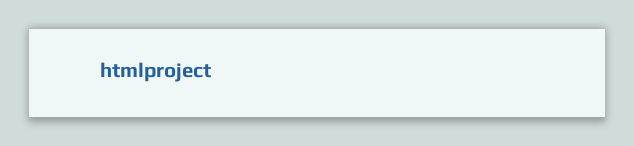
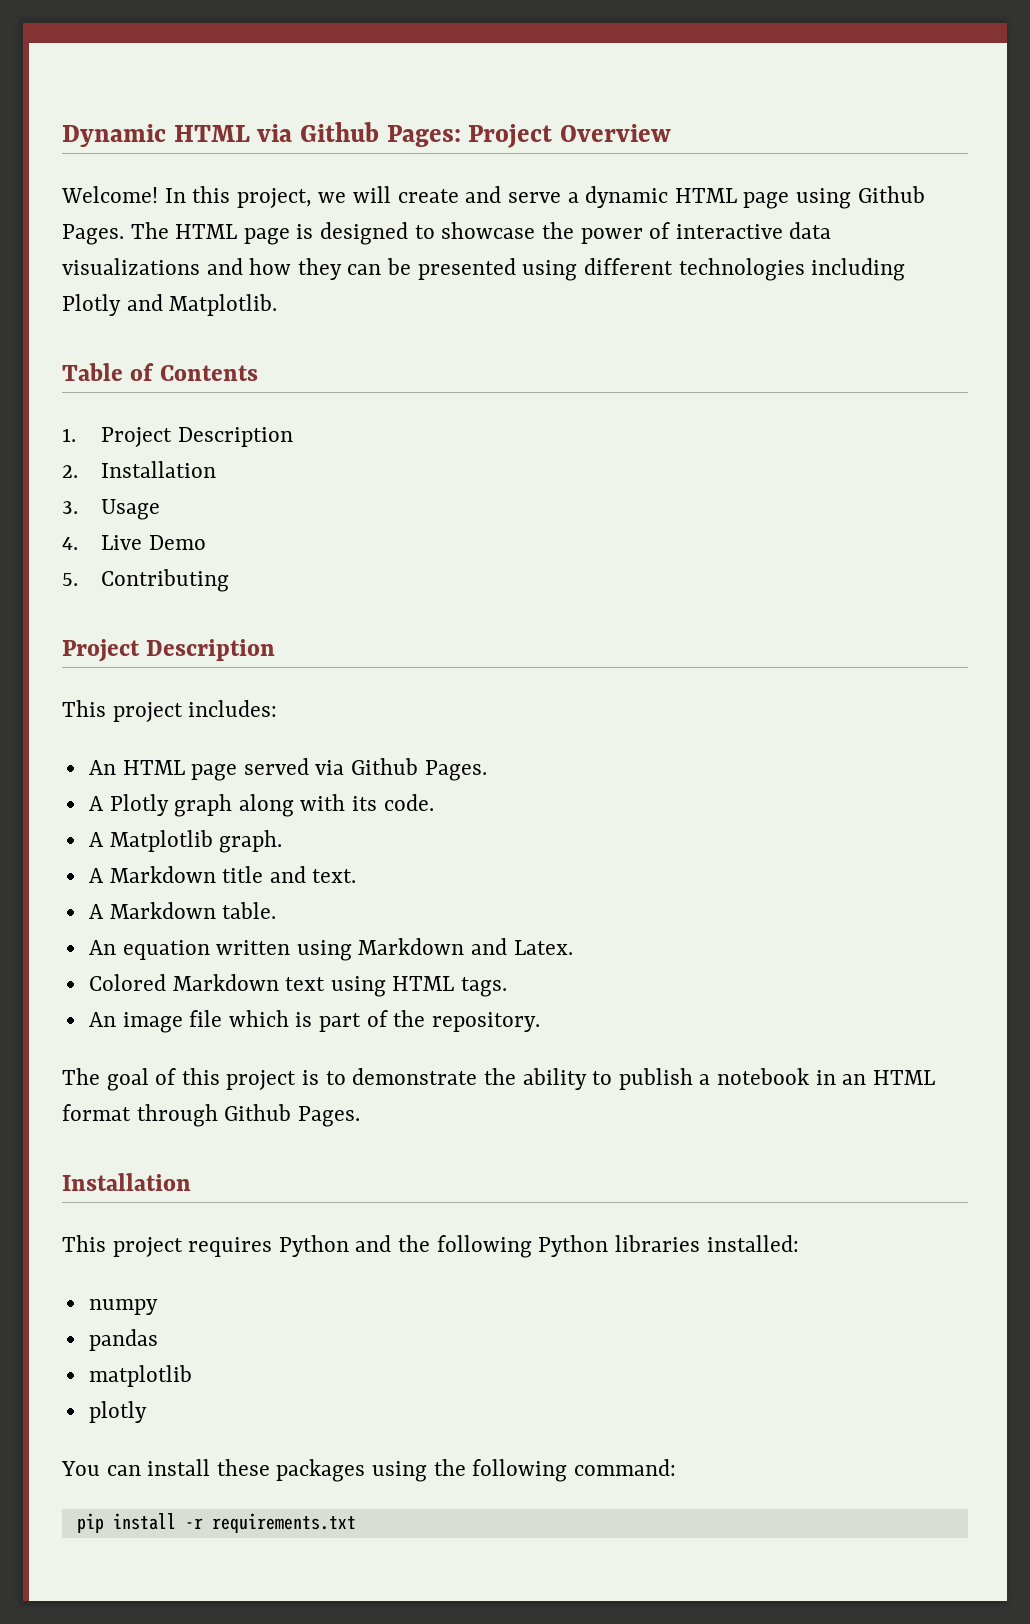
[100,62,211,82] htmlproject -> [62,122,672,148] [61,186,925,209] [62,222,832,245] [62,258,906,281] [62,294,278,316] [62,363,258,381] [62,427,294,447] [62,461,217,478] [62,499,161,520] [62,535,207,550] [62,569,230,592] [62,639,276,662] [62,700,278,722] [88,758,487,781] [88,794,434,817] [88,830,283,853] [88,866,357,883] [88,902,277,919] [88,938,573,961] [88,974,508,997] [88,1010,540,1033] [62,1068,935,1091] [62,1104,360,1127] [62,1173,191,1191] [62,1235,799,1258] [88,1299,158,1315] [88,1329,158,1351] [88,1365,192,1387] [88,1401,147,1423] [61,1459,676,1482] [76,1513,356,1533] Dynamic HTML via Github Pages: Project Overview // Welcome! In this project, we will create and serve a dynamic HTML page using Github Pages. The HTML page is designed to showcase the power of interactive data visualizations and how they can be presented using different technologies including Plotly and Matplotlib. // Table of Contents // 1. Project Description // 2. Installation // 3. Usage // 4. Live Demo // 5. Contributing // Project Description // This project includes: // An HTML page served via Github Pages. // A Plotly graph along with its code. // A Matplotlib graph. // A Markdown title and text. // A Markdown table. // An equation written using Markdown and Latex. // Colored Markdown text using HTML tags. // An image file which is part of the repository. // The goal of this project is to demonstrate the ability to publish a notebook in an HTML format through Github Pages. // Installation // This project requires Python and the following Python libraries installed: // numpy // pandas // matplotlib // plotly // You can install these packages using the following command: // pip install -r requirements.txt

